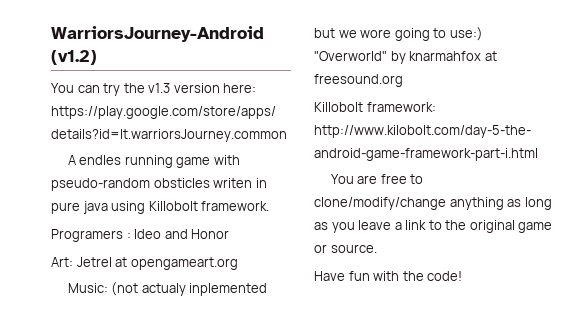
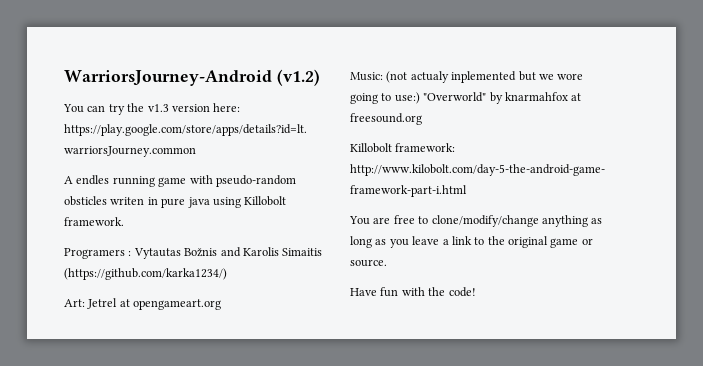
[134,229,230,239] Ideo and Honor -> [133,247,323,259] [64,268,227,280] Vytautas Božnis and Karolis Simaitis (https://github.com/karka1234/)

